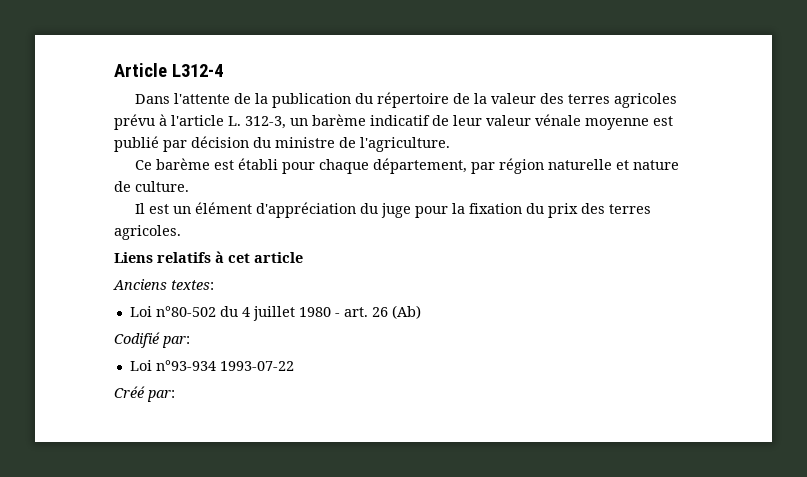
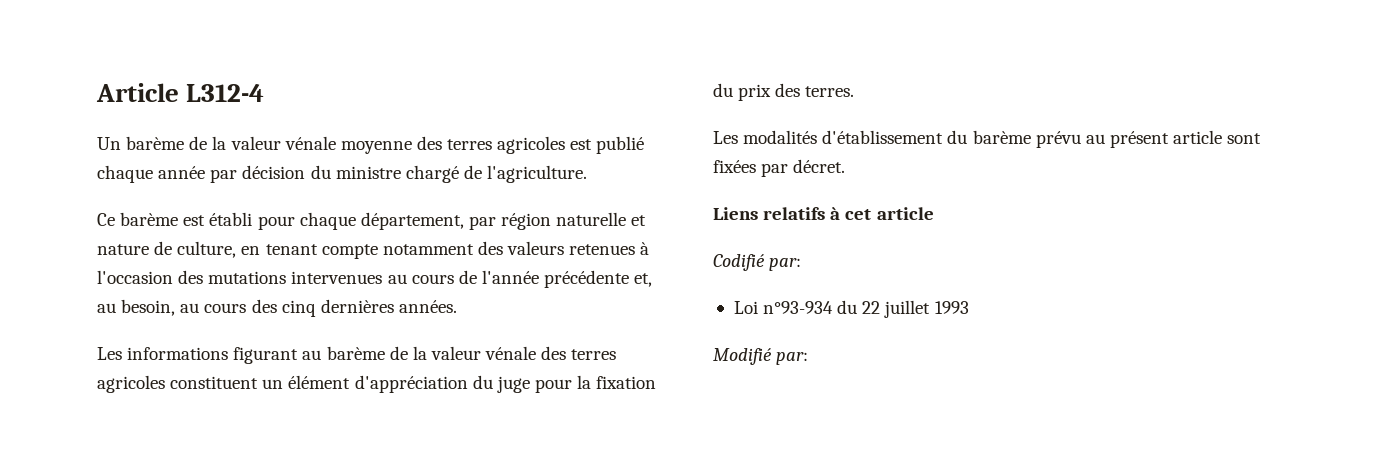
[134,92,677,108] [114,114,673,130] [114,136,159,152] Dans l'attente de la publication du répertoire de la valeur des terres agricoles prévu à l'article L. 312-3, un barème indicatif de leur valeur vénale moyenne est publié -> [97,136,645,154] [97,165,206,183] Un barème de la valeur vénale moyenne des terres agricoles est publié chaque année
(335, 142) none -> [405,165,459,183] chargé
[135,181,189,192] [134,203,169,214] culture. // Il est -> [177,241,650,259] [97,270,653,288] [97,299,457,317] [97,346,617,364] [97,375,259,393] culture, en tenant compte notamment des valeurs retenues à l'occasion des mutations intervenues au cours de l'année précédente et, au besoin, au cours des cinq dernières années. // Les informations figurant au barème de la valeur vénale des terres agricoles constituent
[608,204,651,214] [114,225,181,240] terres agricoles. -> [805,86,855,97] [713,130,1262,148] [713,159,846,177] terres. // Les modalités d'établissement du barème prévu au présent article sont fixées par décret.
[113,279,214,290] [129,305,421,321] // Anciens textes: // Loi n°80-502 du 4 juillet 1980 - art. 26 (Ab) -> (934, 213) none
[219,361,294,371] [114,386,145,398] 1993-07-22 // Créé -> [837,300,969,318] [713,348,772,365] du 22 juillet 1993 // Modifié

